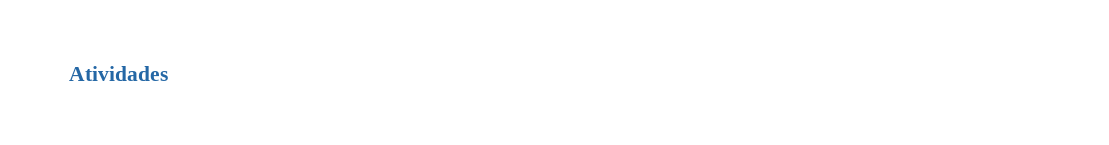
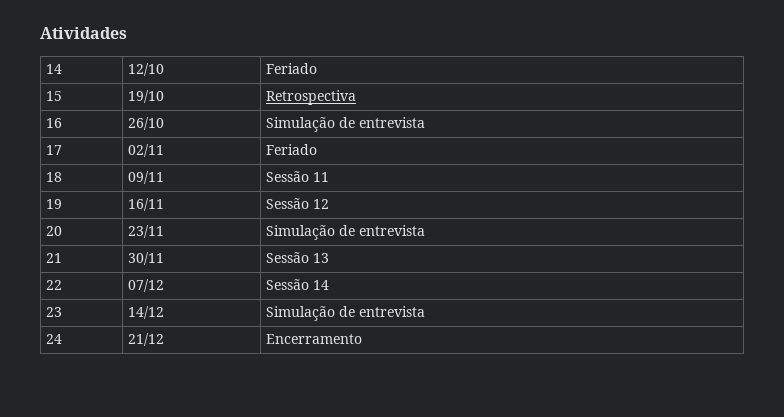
(168, 73) none -> [46,64,63,74] [128,63,165,76] [266,63,318,74] [46,91,63,101] [128,90,165,103] [266,90,357,105] [46,118,63,128] [128,117,165,130] [266,117,426,132] [46,145,63,155] [128,144,165,157] [266,144,318,155] [46,172,63,182] [128,171,165,184] [266,171,330,182] [46,199,63,209] [128,198,165,211] [266,198,330,209] [46,226,63,236] [128,225,165,238] [266,225,426,240] [46,253,63,263] [128,252,165,265] [266,252,330,263] [46,280,63,290] [128,279,165,292] [266,279,330,290] [46,307,63,317] [128,306,165,319] [266,306,426,321] [46,334,63,344] [128,333,165,346] [266,334,363,344] // 14 | 12/10 | Feriado // 15 | 19/10 | Retrospectiva // 16 | 26/10 | Simulação de entrevista // 17 | 02/11 | Feriado // 18 | 09/11 | Sessão 11 // 19 | 16/11 | Sessão 12 // 20 | 23/11 | Simulação de entrevista // 21 | 30/11 | Sessão 13 // 22 | 07/12 | Sessão 14 // 23 | 14/12 | Simulação de entrevista // 24 | 21/12 | Encerramento

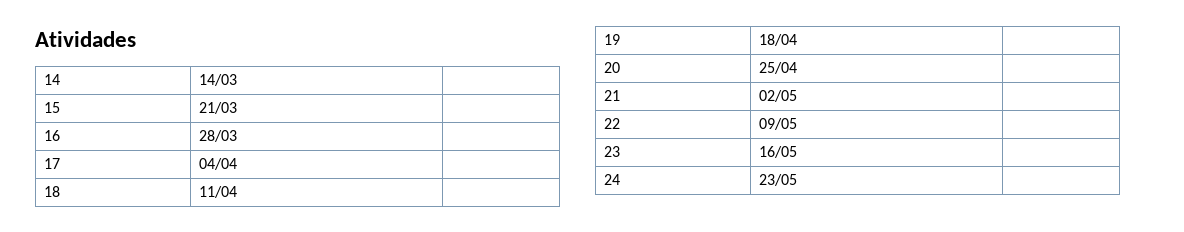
[128,63,165,76] [266,63,318,74] 12/10 | Feriado -> [199,74,238,86] 14/03 |
[128,90,165,103] [266,90,357,105] 19/10 | Retrospectiva -> [199,102,238,114] 21/03 |
[128,117,165,130] [266,117,426,132] 26/10 | Simulação de entrevista -> [199,130,238,142] 28/03 |
[128,144,165,157] [266,144,318,155] 02/11 | Feriado -> [199,158,238,170] 04/04 |
[128,171,165,184] [266,171,330,182] [46,199,63,209] [128,198,165,211] [266,198,330,209] [46,226,63,236] [128,225,165,238] [266,225,426,240] [46,253,63,263] [128,252,165,265] [266,252,330,263] [46,280,63,290] [128,279,165,292] [266,279,330,290] [46,307,63,317] [128,306,165,319] [266,306,426,321] 09/11 | Sessão 11 // 19 | 16/11 | Sessão 12 // 20 | 23/11 | Simulação de entrevista // 21 | 30/11 | Sessão 13 // 22 | 07/12 | Sessão 14 // 23 | 14/12 | Simulação de entrevista -> [199,186,238,198] [604,34,621,45] [759,34,798,46] [604,62,621,73] [759,62,798,74] [604,90,621,101] [759,90,798,102] [604,118,621,129] [759,118,798,130] [604,146,621,157] [759,146,798,158] 11/04 | // 19 | 18/04 | // 20 | 25/04 | // 21 | 02/05 | // 22 | 09/05 | // 23 | 16/05 |
[128,333,165,346] [266,334,363,344] 21/12 | Encerramento -> [759,174,798,186] 23/05 |

